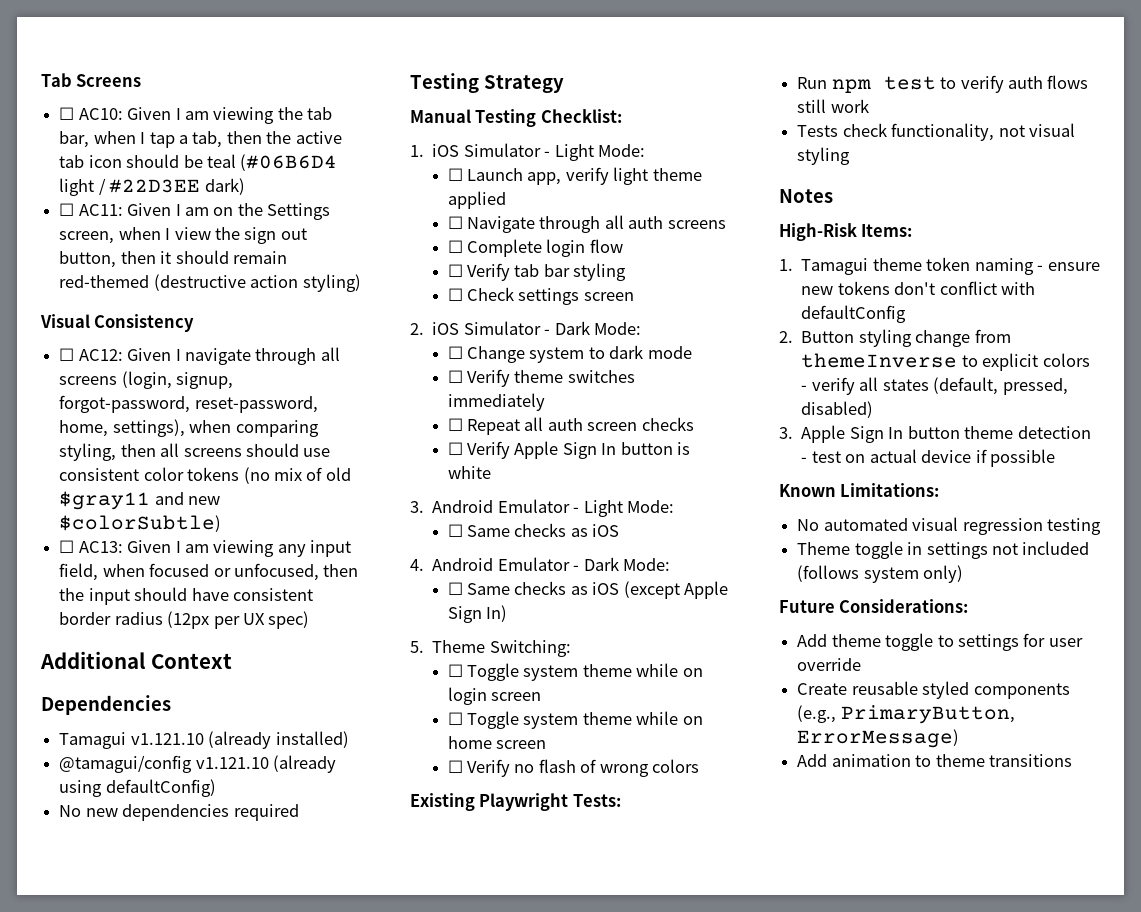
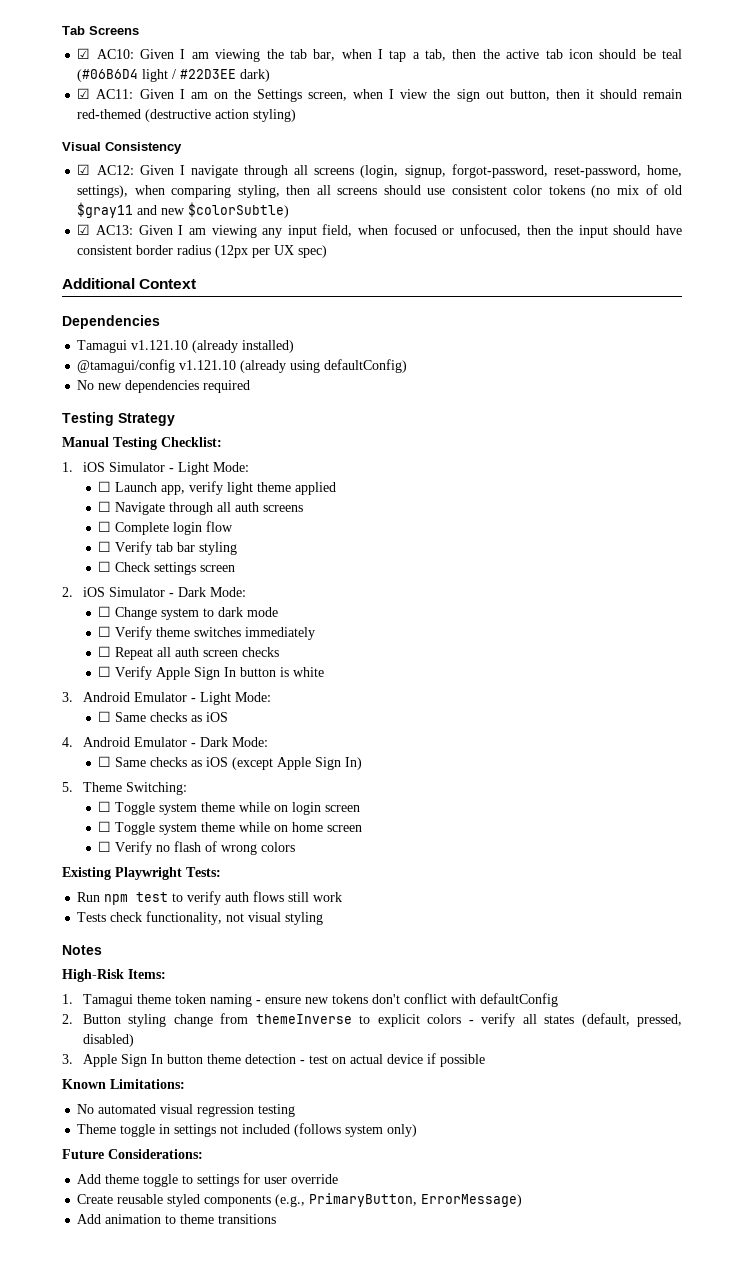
[59,107,75,120] ☐ -> [77,48,91,59] ☑
[59,203,75,216] ☐ -> [77,88,91,99] ☑
[59,348,75,361] ☐ -> [77,164,91,175] ☑
[59,540,75,553] ☐ -> [77,224,91,235] ☑

